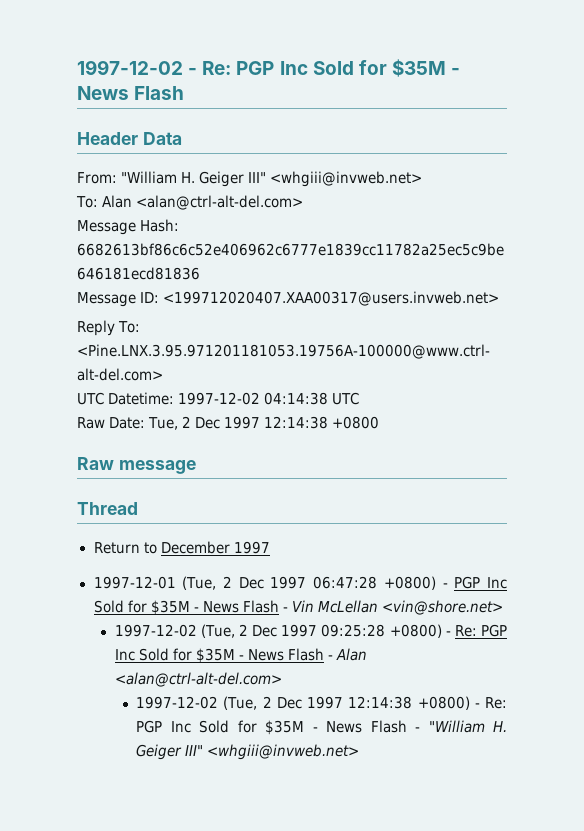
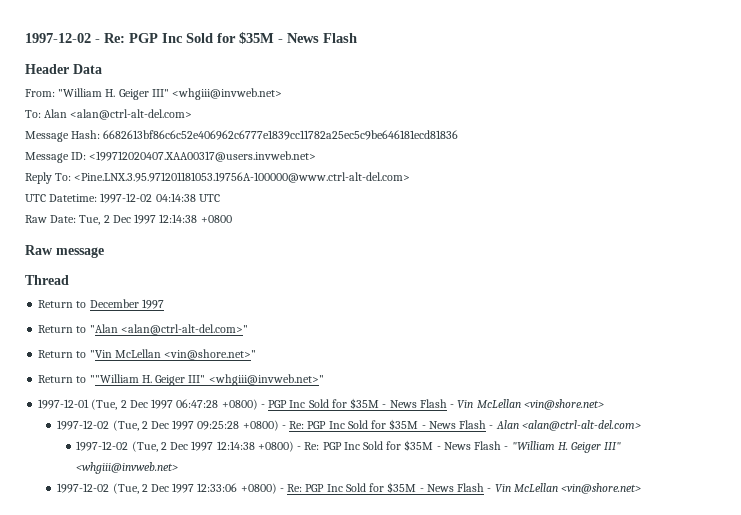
(270, 547) none -> [38,324,248,335] [38,349,257,360] [38,374,324,386] // Return to "Alan <alan@ctrl-alt-del.com>" // Return to "Vin McLellan <vin@shore.net>" // Return to ""William H. Geiger III" <whgiii@invweb.net>"
(360, 752) none -> [57,482,642,494] // 1997-12-02 (Tue, 2 Dec 1997 12:33:06 +0800) - Re: PGP Inc Sold for $35M - News Flash - Vin McLellan <vin@shore.net>

